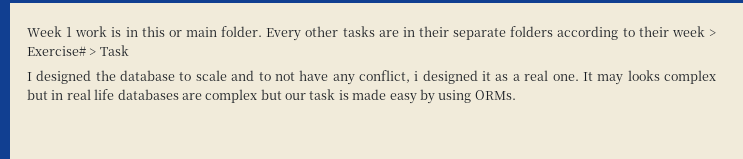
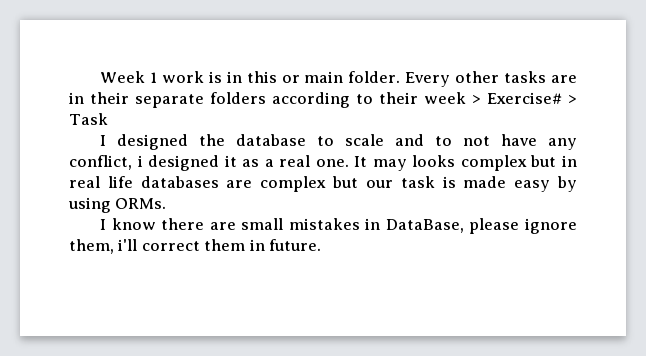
(516, 95) none -> [100,218,577,234] [69,239,322,254] // I know there are small mistakes in DataBase, please ignore them, i'll correct them in future.

